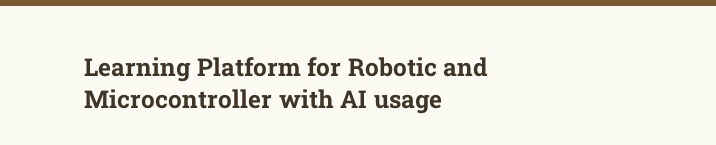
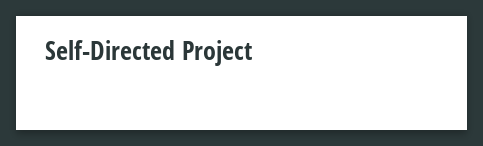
[84,57,489,82] [84,89,442,114] Learning Platform for Robotic and Microcontroller with AI usage -> [45,40,252,66] Self-Directed Project

